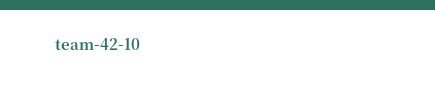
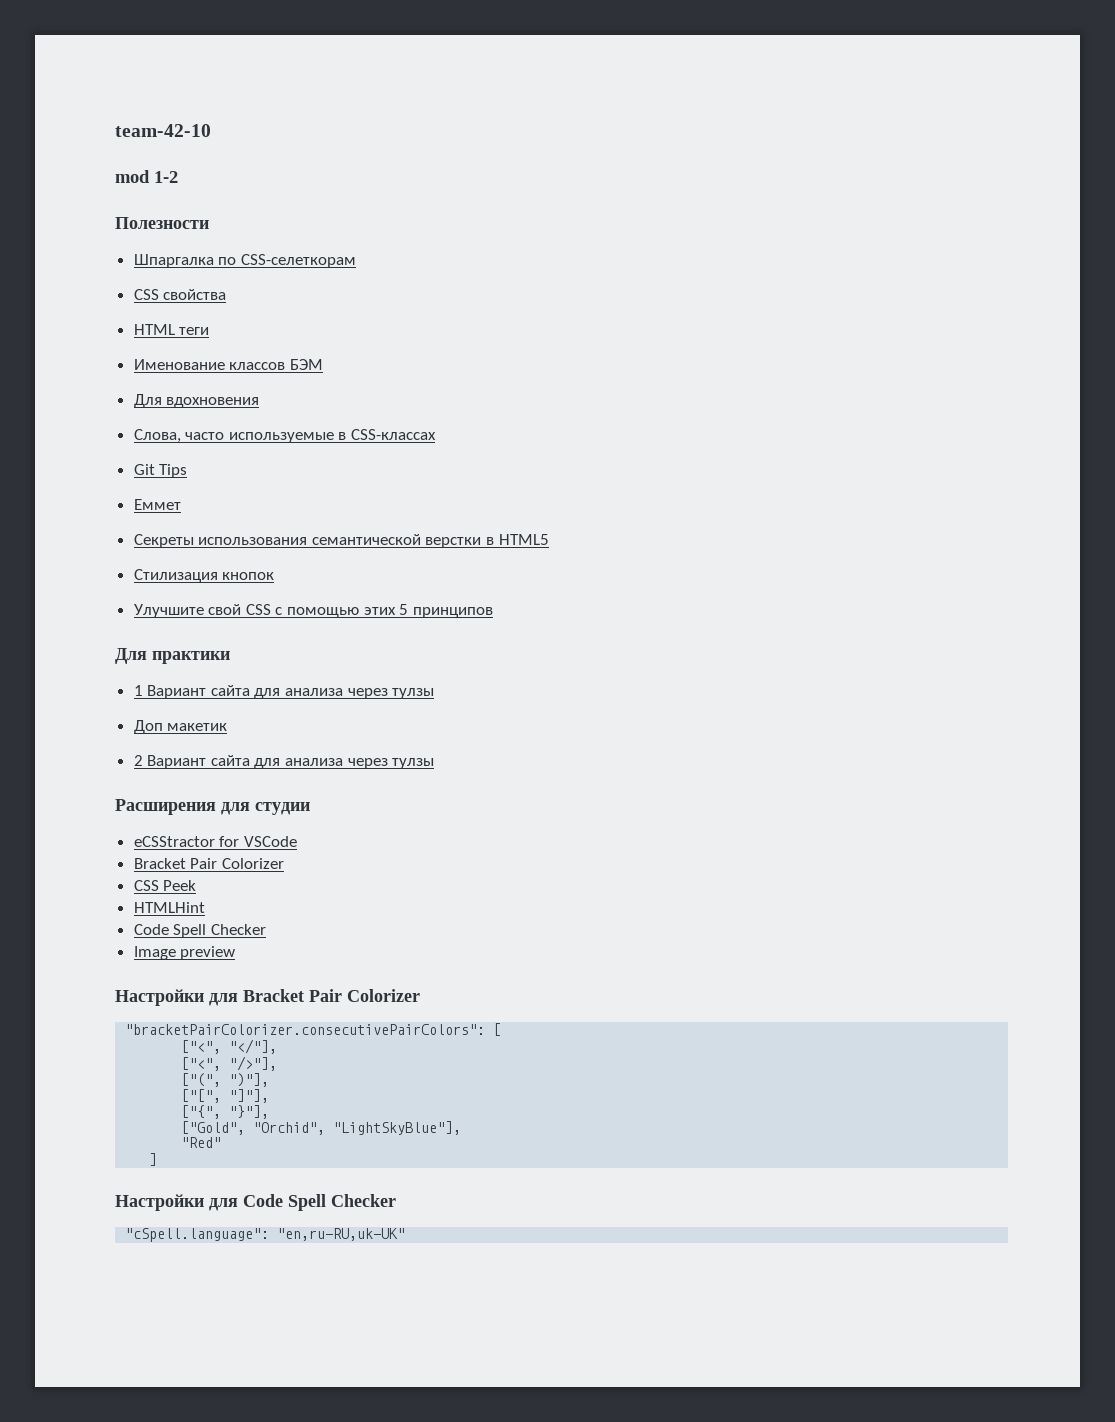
(140, 44) none -> [115,170,178,183] [115,217,209,229] [133,254,356,268] [133,289,227,300] [133,324,210,335] [133,359,323,370] [133,394,260,408] [133,429,437,443] [133,464,188,478] [133,499,181,510] [133,534,549,548] [133,569,275,583] [133,604,493,618] [115,648,230,664] [133,685,435,699] [133,720,228,734] [133,755,435,769] [115,799,310,815] [133,836,297,847] [133,858,284,869] [133,880,197,891] [133,902,205,913] [133,924,266,938] [133,946,236,960] [115,989,420,1006] [125,1023,502,1036] [181,1039,278,1054] [181,1056,278,1071] [181,1073,270,1087] [181,1089,270,1103] [181,1105,270,1119] [181,1121,462,1135] [181,1137,222,1148] [149,1153,158,1166] [115,1194,396,1211] [125,1228,406,1242] // mod 1-2 // Полезности // Шпаргалка по CSS-селеткорам // CSS свойства // HTML теги // Именование классов БЭМ // Для вдохновения // Слова, часто используемые в CSS-классах // Git Tips // Еммет // Секреты использования семантической верстки в HTML5 // Стилизация кнопок // Улучшите свой CSS с помощью этих 5 принципов // Для практики // 1 Вариант сайта для анализа через тулзы // Доп макетик // 2 Вариант сайта для анализа через тулзы // Расширения для студии // eCSStractor for VSCode // Bracket Pair Colorizer // CSS Peek // HTMLHint // Code Spell Checker // Image preview // Настройки для Bracket Pair Colorizer // "bracketPairColorizer.consecutivePairColors": [ // ["<", "</"], // ["<", "/>"], // ["(", ")"], // ["[", "]"], // ["{", "}"], // ["Gold", "Orchid", "LightSkyBlue"], // "Red" // ] // Настройки для Code Spell Checker // "cSpell.language": "en,ru-RU,uk-UK"

